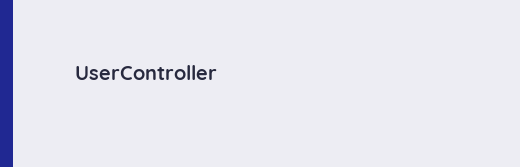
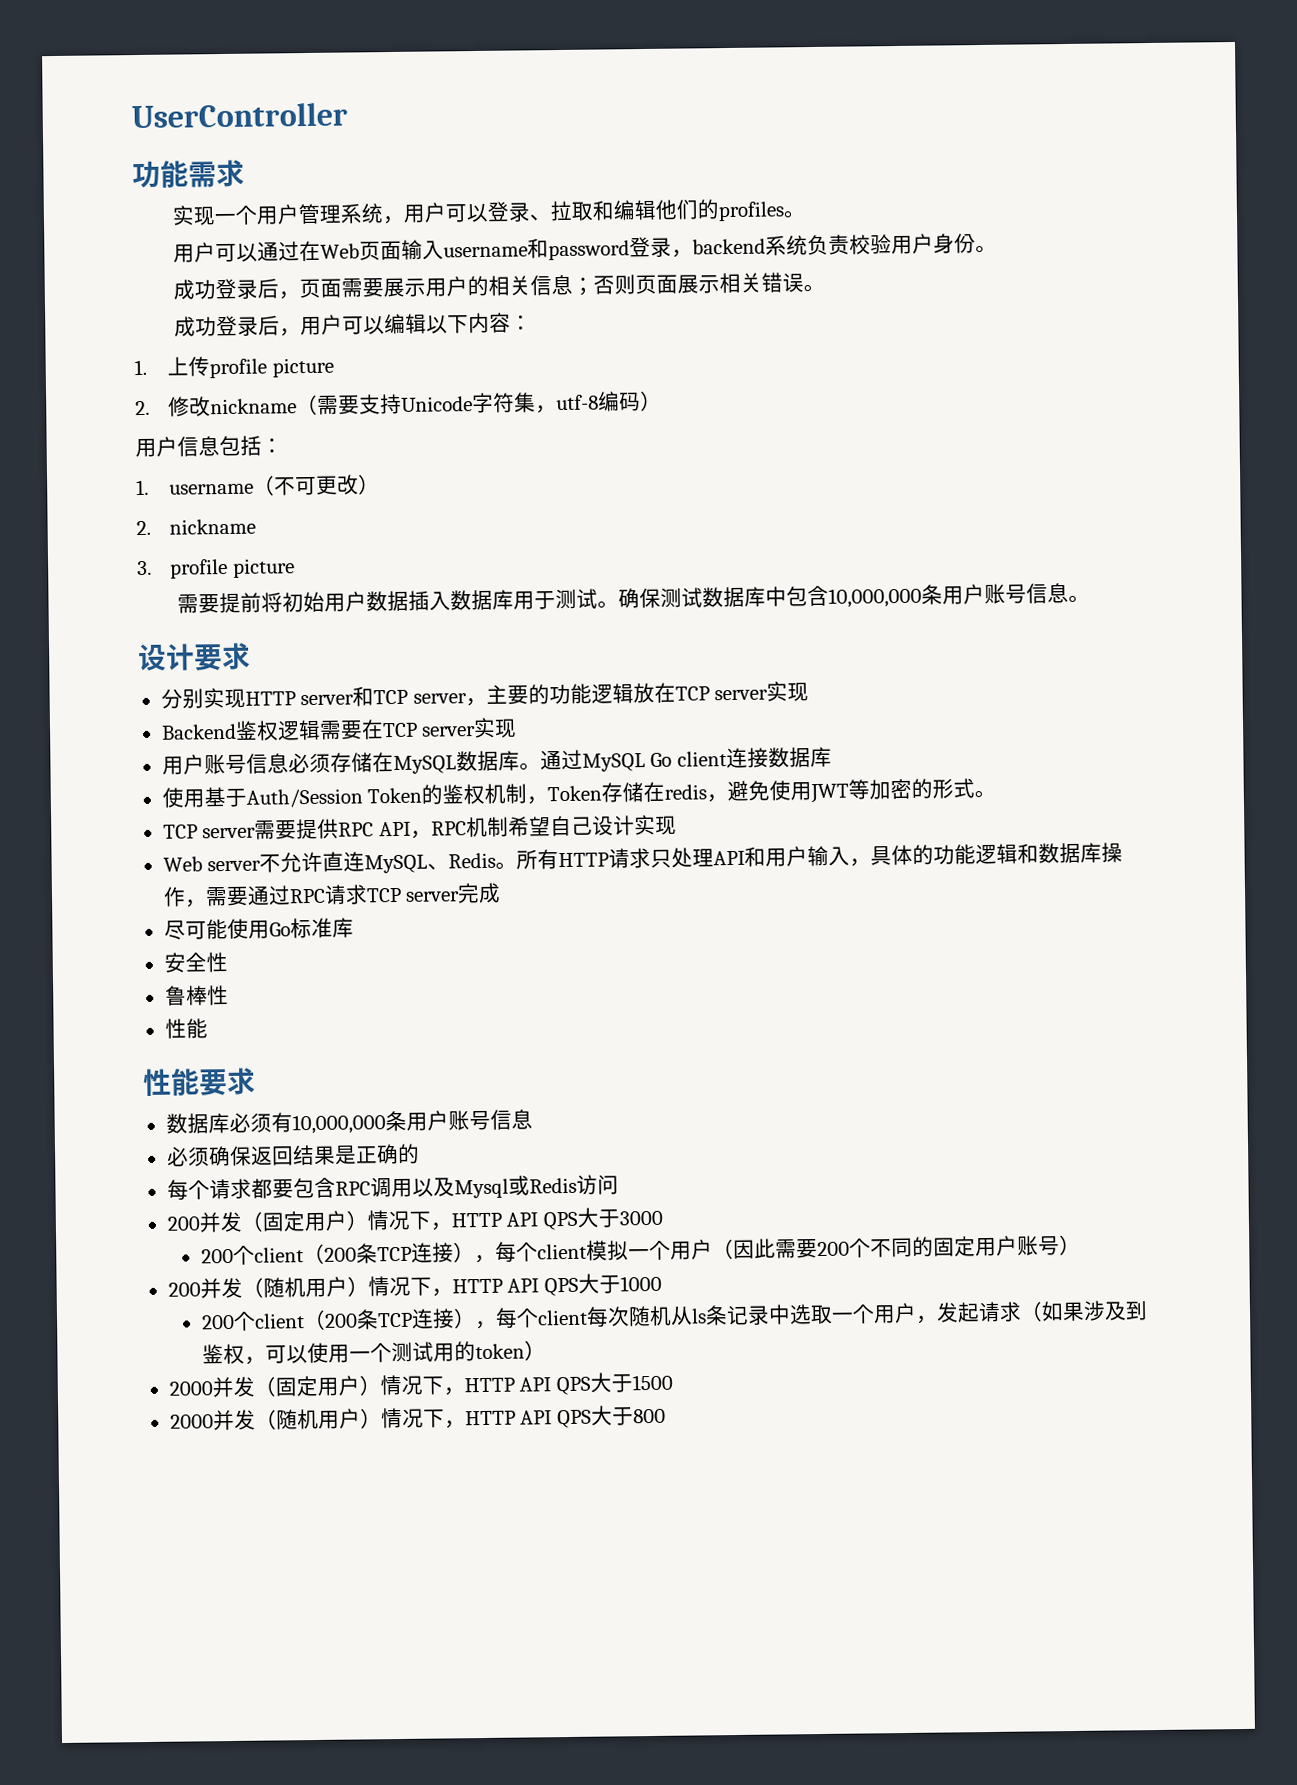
(217, 72) none -> [132,159,245,189] [171,199,806,226] [172,233,997,263] [172,272,825,300] [173,312,532,337] [134,356,334,379] [135,390,663,417] [135,435,283,458] [136,474,381,496] [136,518,257,536] [137,558,295,579] [176,582,1090,614] [138,642,251,672] [160,681,810,709] [160,717,518,741] [161,746,832,775] [161,778,997,808] [162,814,677,840] [162,842,1124,874] [162,882,502,908] [163,917,354,940] [163,951,228,973] [164,984,229,1006] [164,1018,208,1039] [143,1067,256,1097] [165,1109,533,1135] [165,1143,420,1167] [166,1174,619,1201] [166,1207,663,1233] [200,1234,1081,1265] [167,1273,662,1299] [200,1300,1148,1331] [201,1340,546,1365] [168,1372,673,1398] [169,1405,666,1431] // 功能需求 // 实现一个用户管理系统，用户可以登录、拉取和编辑他们的profiles。 // 用户可以通过在Web页面输入username和password登录，backend系统负责校验用户身份。 // 成功登录后，页面需要展示用户的相关信息；否则页面展示相关错误。 // 成功登录后，用户可以编辑以下内容： // 1.上传profile picture // 2.修改nickname（需要支持Unicode字符集，utf-8编码） // 用户信息包括： // 1. username（不可更改） // 2. nickname // 3. profile picture // 需要提前将初始用户数据插入数据库用于测试。确保测试数据库中包含10,000,000条用户账号信息。 // 设计要求 // 分别实现HTTP server和TCP server，主要的功能逻辑放在TCP server实现 // Backend鉴权逻辑需要在TCP server实现 // 用户账号信息必须存储在MySQL数据库。通过MySQL Go client连接数据库 // 使用基于Auth/Session Token的鉴权机制，Token存储在redis，避免使用JWT等加密的形式。 // TCP server需要提供RPC API，RPC机制希望自己设计实现 // Web server不允许直连MySQL、Redis。所有HTTP请求只处理API和用户输入，具体的功能逻辑和数据库操作，需要通过RPC请求TCP server完成 // 尽可能使用Go标准库 // 安全性 // 鲁棒性 // 性能 // 性能要求 // 数据库必须有10,000,000条用户账号信息 // 必须确保返回结果是正确的 // 每个请求都要包含RPC调用以及Mysql或Redis访问 // 200并发（固定用户）情况下，HTTP API QPS大于3000 // 200个client（200条TCP连接），每个client模拟一个用户（因此需要200个不同的固定用户账号） // 200并发（随机用户）情况下，HTTP API QPS大于1000 // 200个client（200条TCP连接），每个client每次随机从ls条记录中选取一个用户，发起请求（如果涉及到鉴权，可以使用一个测试用的token） // 2000并发（固定用户）情况下，HTTP API QPS大于1500 // 2000并发（随机用户）情况下，HTTP API QPS大于800

